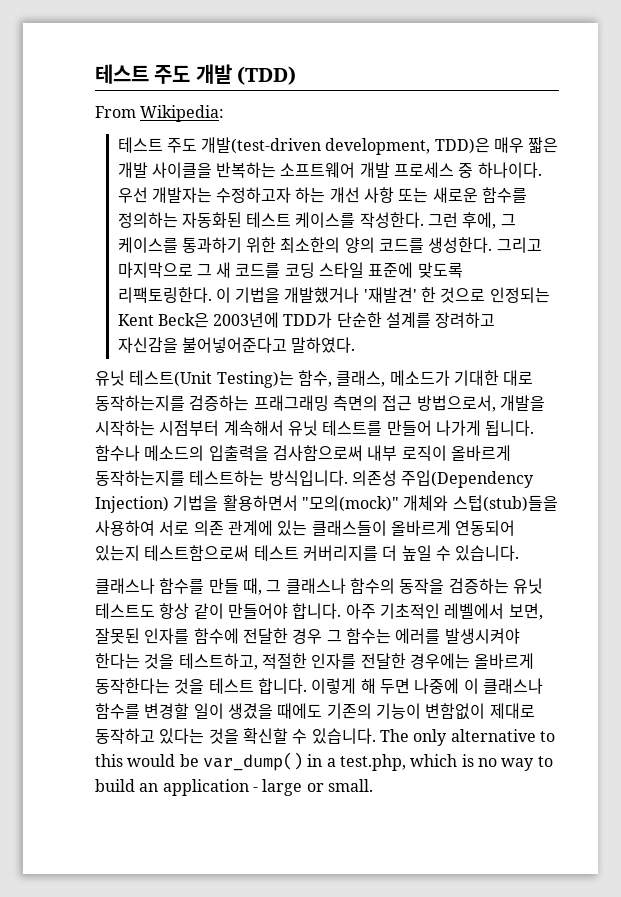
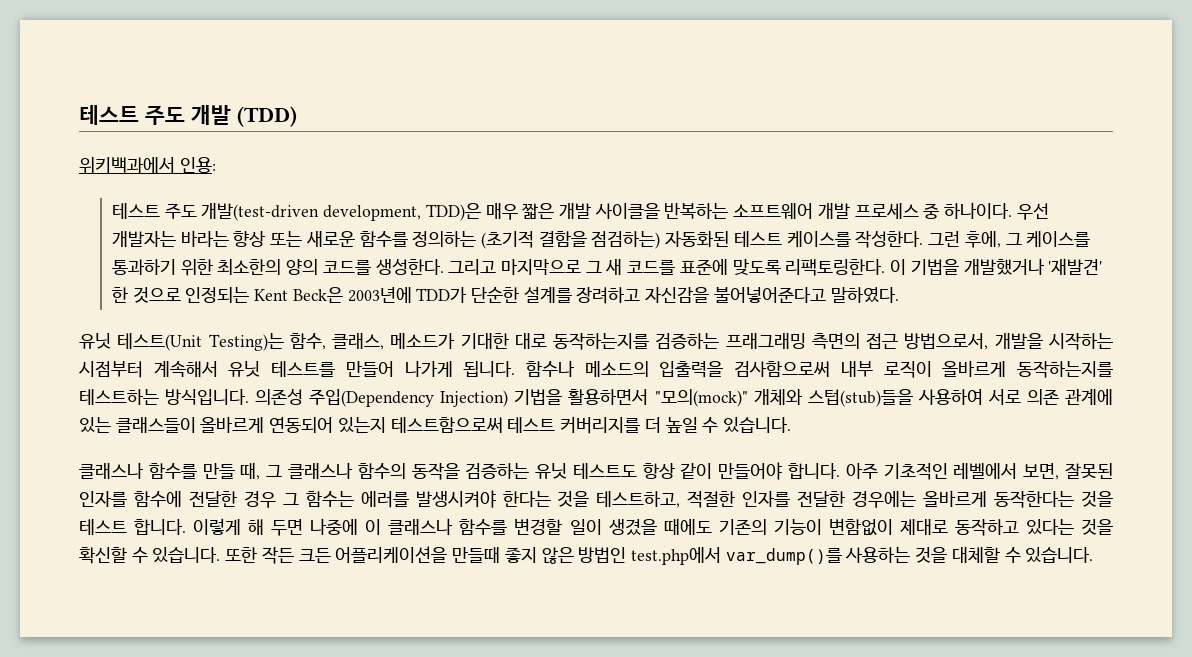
[95,105,225,122] From Wikipedia: -> [79,157,216,174] 위키백과에서 인용:
[216,187,395,203] 수정하고자 하는 개선 사항 -> [180,230,266,247] 바라는 향상
(178, 220) none -> [481,231,661,249] (초기적 결함을 점검하는)
[284,262,365,278] 코딩 스타일 -> (676, 267) none
[379,729,555,746] [95,752,553,771] [95,779,373,796] The only alternative to this would be var_dump() in a test.php, which is no way to build an application - large or small. -> [225,546,1094,565] 또한 작든 크든 어플리케이션을 만들때 좋지 않은 방법인 test.php에서 var_dump()를 사용하는 것을 대체할 수 있습니다.

